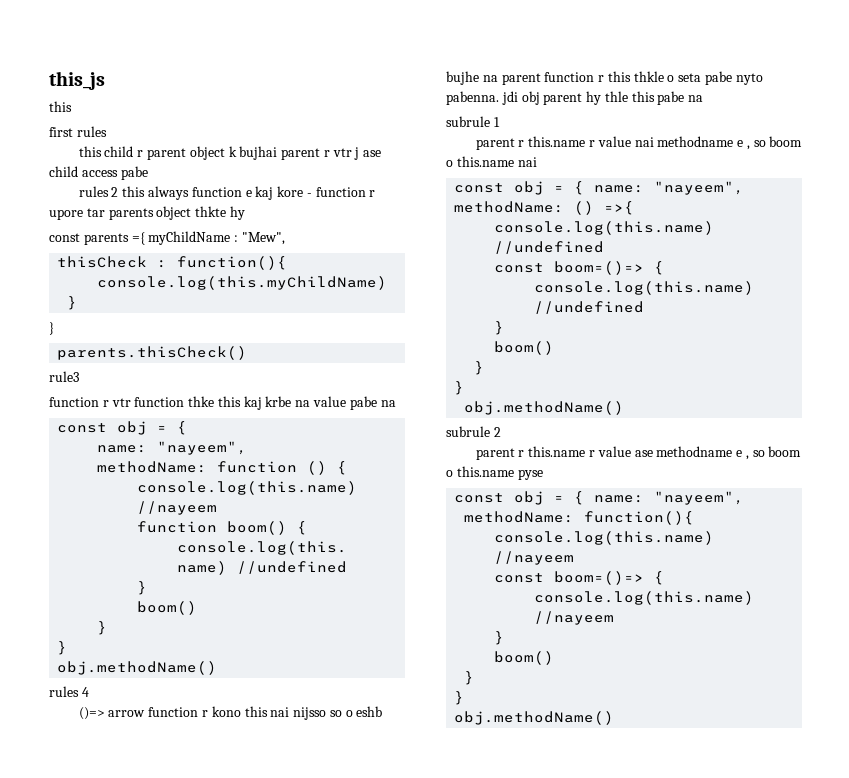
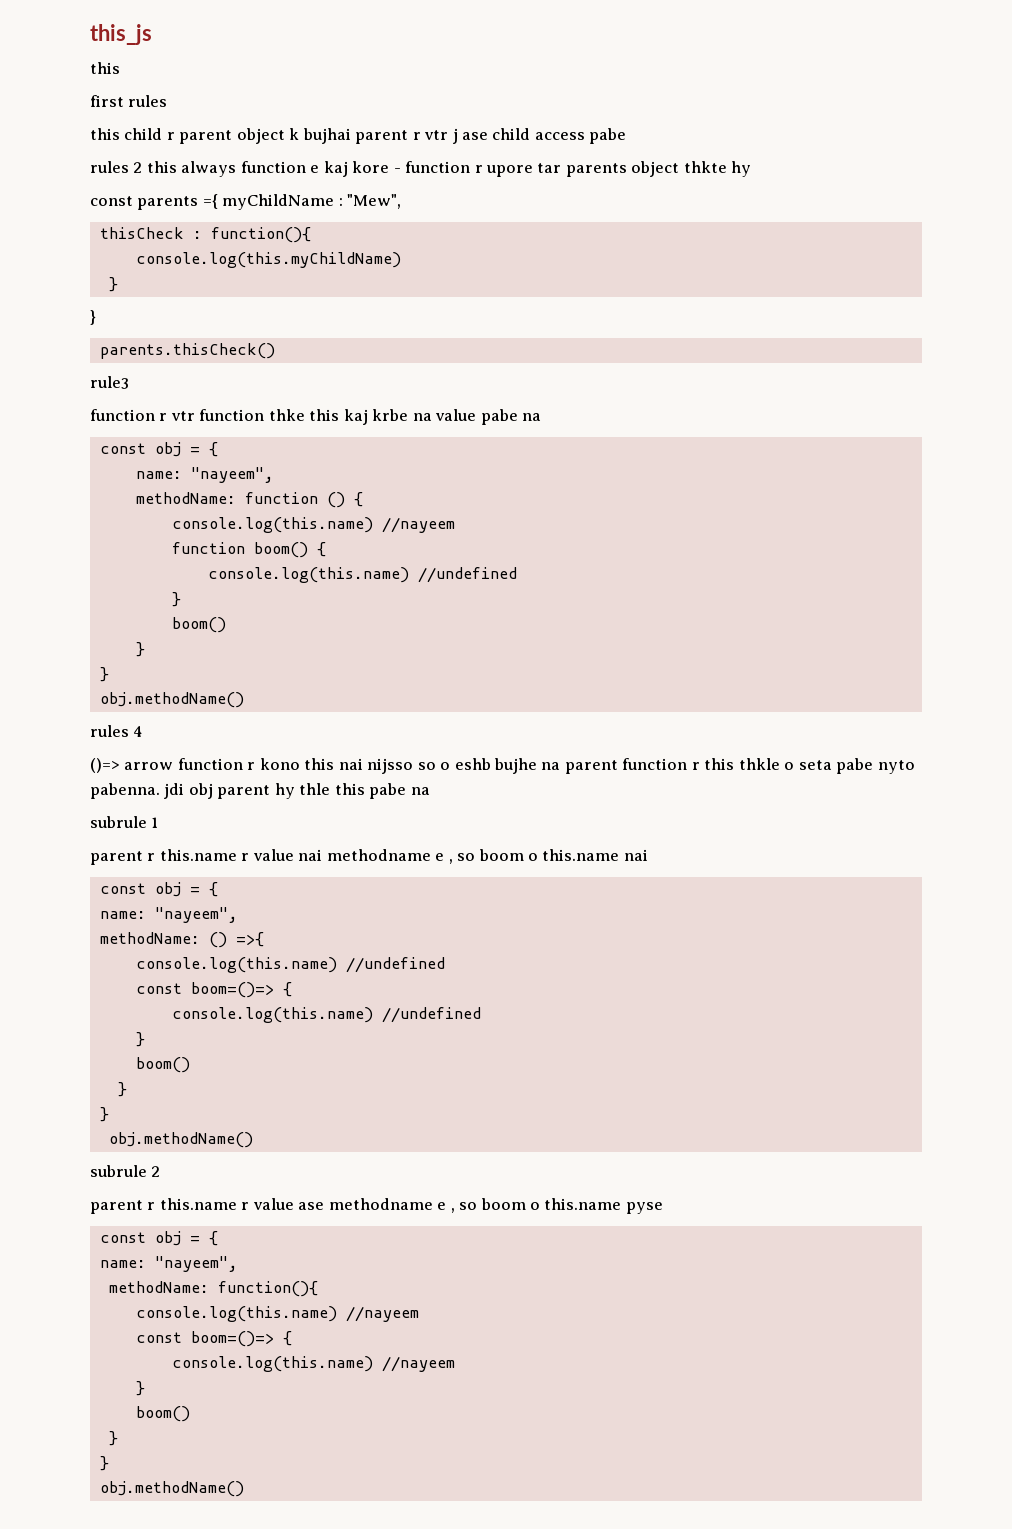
(585, 188) none -> (218, 889) //
(585, 498) none -> (218, 1238) //

